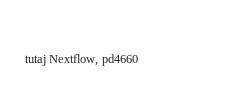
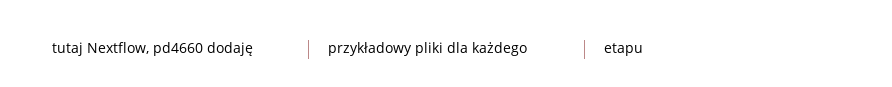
(138, 60) none -> [207,42,643,56] dodaję przykładowy pliki dla każdego etapu

